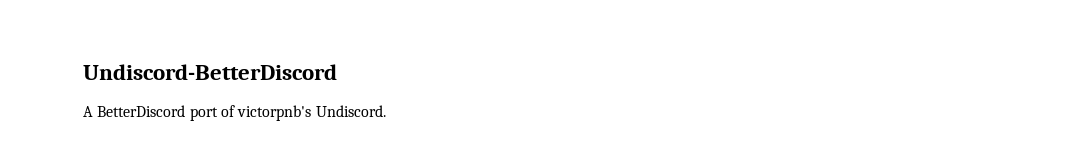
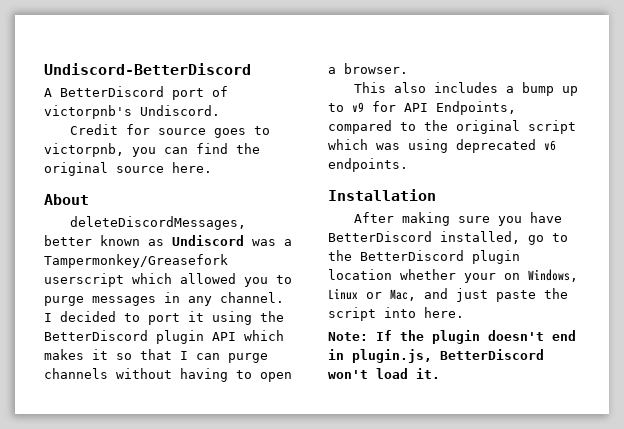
(386, 111) none -> [70,124,271,138] [44,143,260,157] [44,162,212,176] [44,194,89,205] [70,216,247,230] [44,235,292,246] [44,254,228,268] [44,273,292,287] [44,292,284,306] [44,311,284,325] [44,330,284,344] [44,349,268,363] [44,368,292,382] [328,63,408,74] [354,82,579,96] [328,101,516,115] [328,120,576,134] [328,139,556,153] [328,158,408,172] [328,189,436,201] [354,212,563,226] [328,231,568,245] [328,250,520,264] [328,269,578,283] [328,288,568,302] [328,307,464,321] [328,330,576,344] [328,349,544,363] [328,368,440,379] // Credit for source goes to victorpnb, you can find the original source here. // About // deleteDiscordMessages, better known as Undiscord was a Tampermonkey/Greasefork userscript which allowed you to purge messages in any channel. I decided to port it using the BetterDiscord plugin API which makes it so that I can purge channels without having to open a browser. // This also includes a bump up to v9 for API Endpoints, compared to the original script which was using deprecated v6 endpoints. // Installation // After making sure you have BetterDiscord installed, go to the BetterDiscord plugin location whether your on Windows, Linux or Mac, and just paste the script into here. // Note: If the plugin doesn't end in plugin.js, BetterDiscord won't load it.

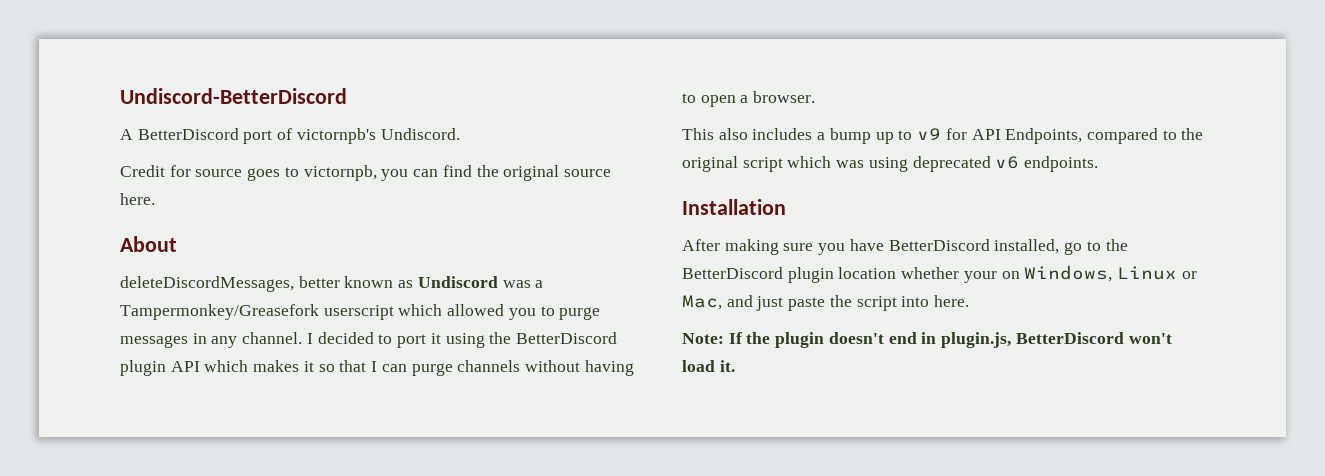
[44,105,132,119] victorpnb's -> [296,128,376,144] victornpb's
[44,143,124,157] victorpnb, -> [303,165,377,181] victornpb,

